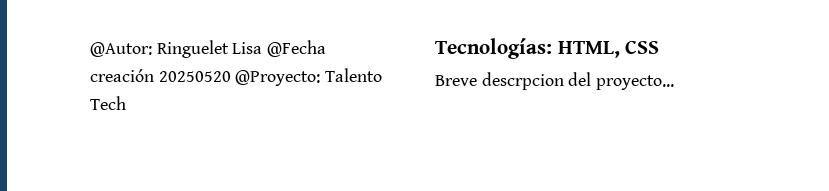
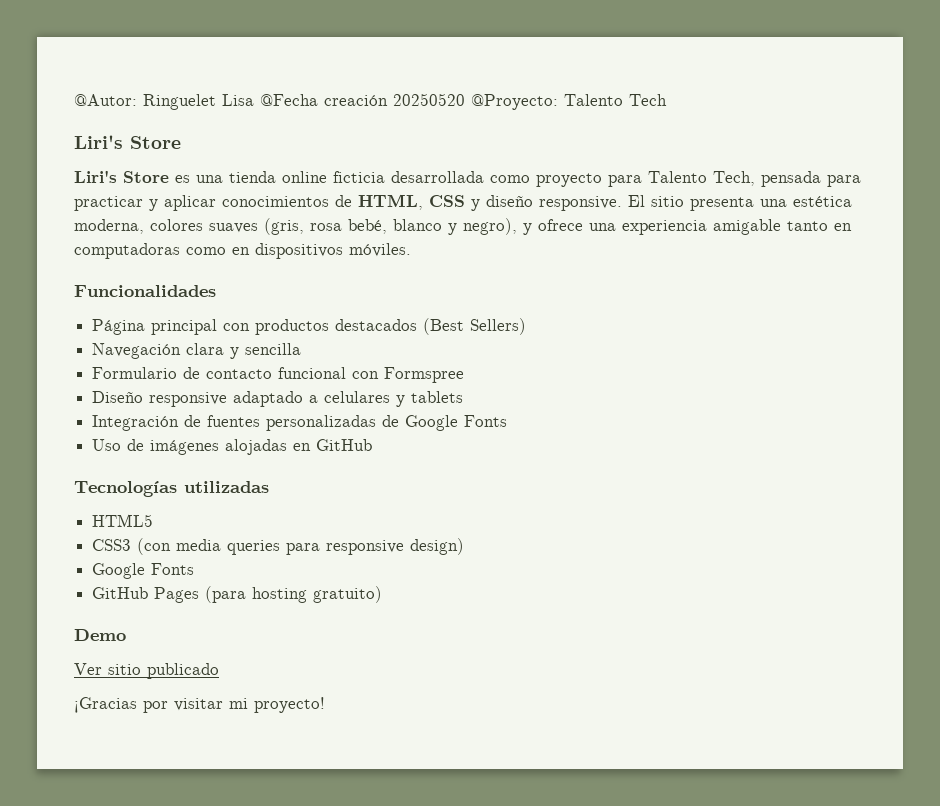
[435,38,660,59] [435,72,675,90] Tecnologías: HTML, CSS // Breve descrpcion del proyecto... -> [74,135,181,149] [74,170,861,187] [74,194,852,211] [74,218,852,235] [74,243,411,259] [74,285,216,297] [92,318,527,335] [92,343,302,359] [92,367,465,383] [92,391,464,407] [92,415,508,431] [92,439,373,455] [74,481,269,497] [92,514,154,527] [92,538,465,555] [92,563,195,579] [92,586,383,603] [74,629,126,641] [74,663,219,679] [74,697,325,713] Liri's Store // Liri's Store es una tienda online ficticia desarrollada como proyecto para Talento Tech, pensada para practicar y aplicar conocimientos de HTML, CSS y diseño responsive. El sitio presenta una estética moderna, colores suaves (gris, rosa bebé, blanco y negro), y ofrece una experiencia amigable tanto en computadoras como en dispositivos móviles. // Funcionalidades // Página principal con productos destacados (Best Sellers) // Navegación clara y sencilla // Formulario de contacto funcional con Formspree // Diseño responsive adaptado a celulares y tablets // Integración de fuentes personalizadas de Google Fonts // Uso de imágenes alojadas en GitHub // Tecnologías utilizadas // HTML5 // CSS3 (con media queries para responsive design) // Google Fonts // GitHub Pages (para hosting gratuito) // Demo // Ver sitio publicado // ¡Gracias por visitar mi proyecto!

